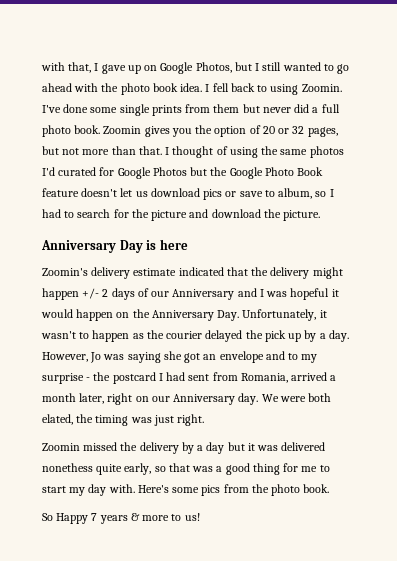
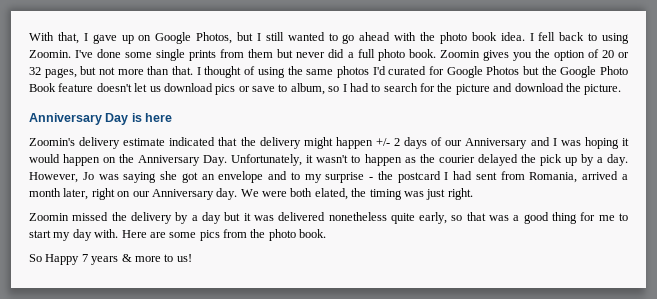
[41,62,65,71] with -> [29,32,54,41] With
[290,288,330,300] hopeful -> [584,137,619,149] hoping
[42,463,93,472] nonethess -> [328,212,387,221] nonetheless
[137,485,169,493] Here's -> [121,230,166,238] Here are

